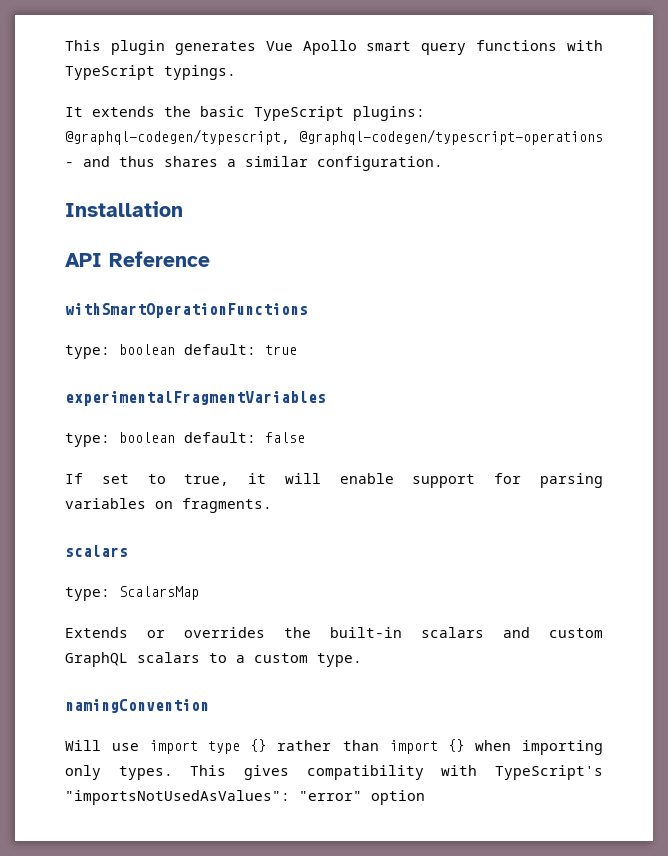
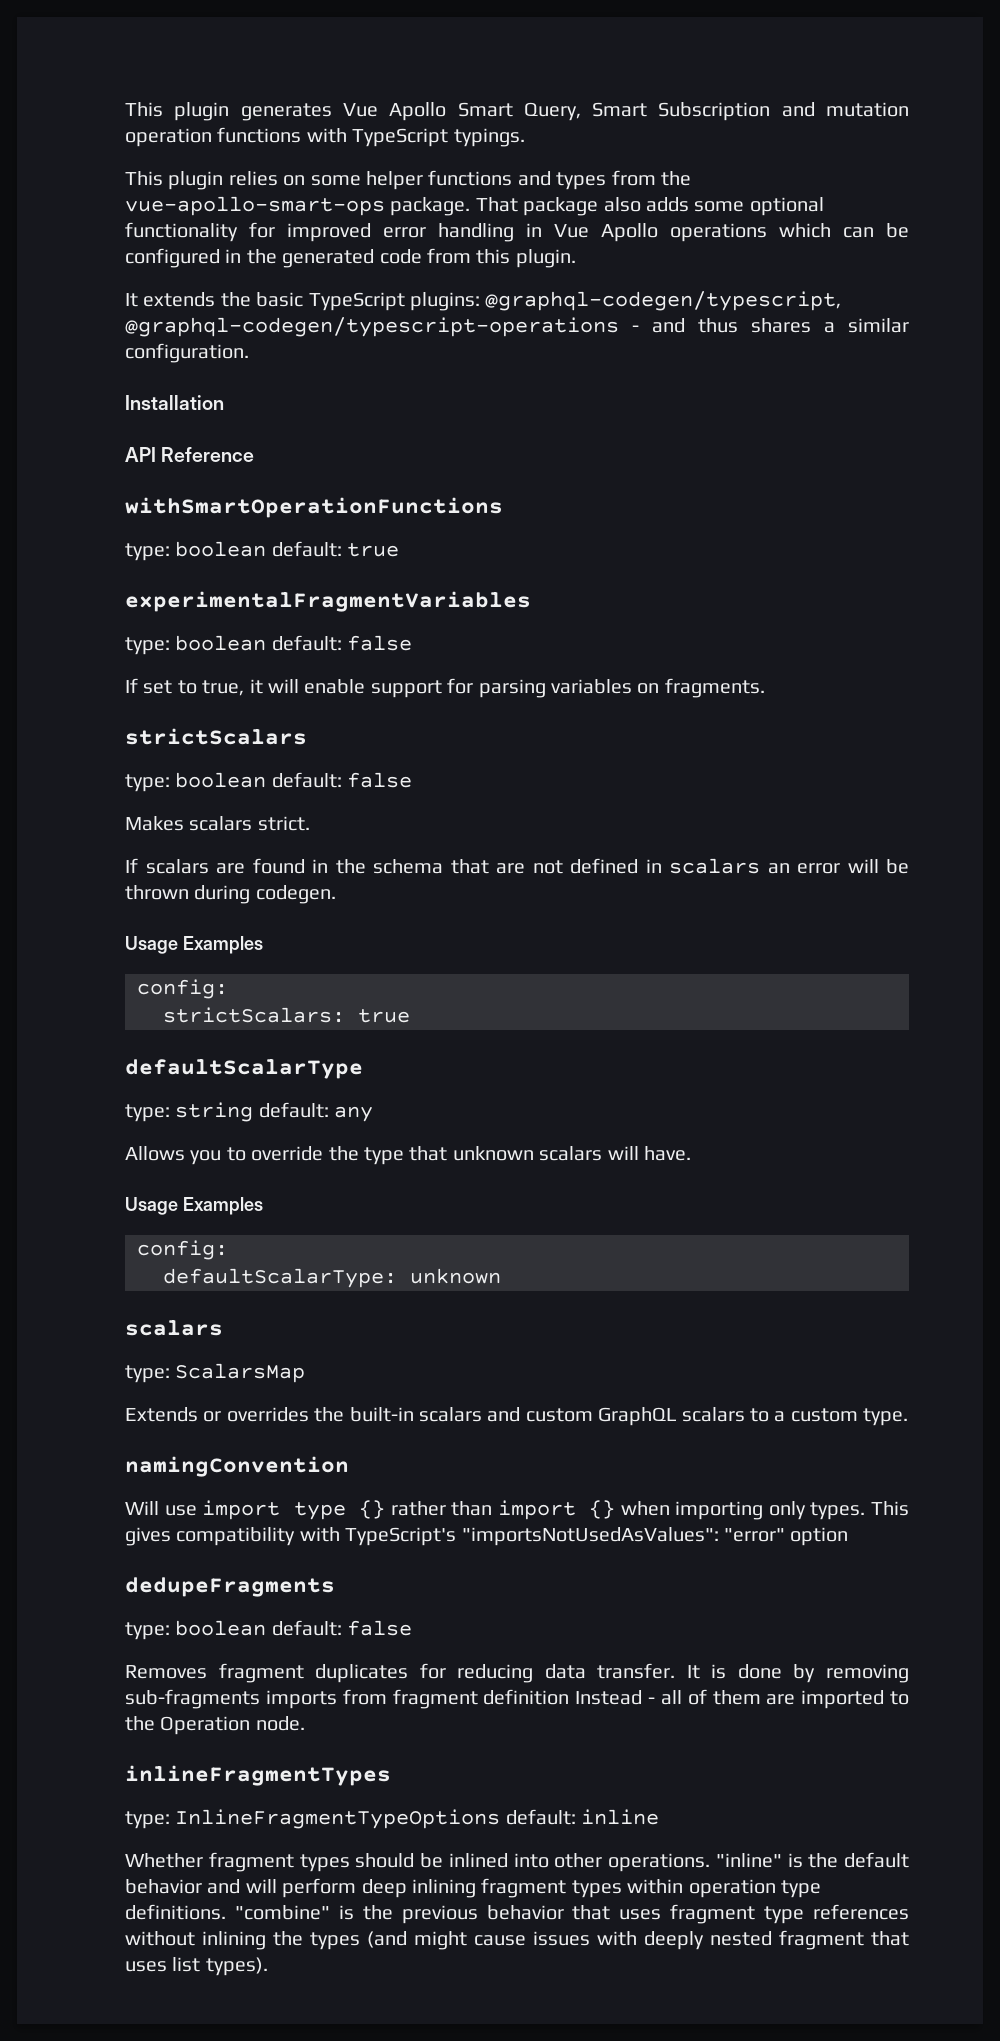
[366,40,603,55] [65,65,236,80] smart query functions with TypeScript typings. -> [457,102,909,121] [125,127,525,147] [125,170,691,190] [125,196,824,216] [125,222,909,242] [125,248,576,268] Smart Query, Smart Subscription and mutation operation functions with TypeScript typings. // This plugin relies on some helper functions and types from the vue-apollo-smart-ops package. That package also adds some optional functionality for improved error handling in Vue Apollo operations which can be configured in the generated code from this plugin.
(272, 505) none -> [125,728,307,745] [125,772,413,792] [125,816,310,831] [125,858,909,874] [125,885,336,904] [125,936,263,954] [137,979,228,999] [163,1007,410,1023] [125,1059,363,1079] [125,1102,374,1122] [125,1146,691,1165] [125,1197,263,1215] [137,1240,228,1260] [163,1268,501,1288] // strictScalars // type: boolean default: false // Makes scalars strict. // If scalars are found in the schema that are not defined in scalars an error will be thrown during codegen. // Usage Examples // config: // strictScalars: true // defaultScalarType // type: string default: any // Allows you to override the type that unknown scalars will have. // Usage Examples // config: // defaultScalarType: unknown
(425, 797) none -> [125,1577,335,1597] [125,1620,413,1640] [125,1663,909,1683] [125,1689,910,1709] [125,1716,305,1735] [125,1765,391,1786] [125,1809,660,1829] [125,1852,909,1872] [125,1878,821,1898] [125,1904,909,1924] [125,1930,909,1950] [125,1957,268,1976] // dedupeFragments // type: boolean default: false // Removes fragment duplicates for reducing data transfer. It is done by removing sub-fragments imports from fragment definition Instead - all of them are imported to the Operation node. // inlineFragmentTypes // type: InlineFragmentTypeOptions default: inline // Whether fragment types should be inlined into other operations. "inline" is the default behavior and will perform deep inlining fragment types within operation type definitions. "combine" is the previous behavior that uses fragment type references without inlining the types (and might cause issues with deeply nested fragment that uses list types).

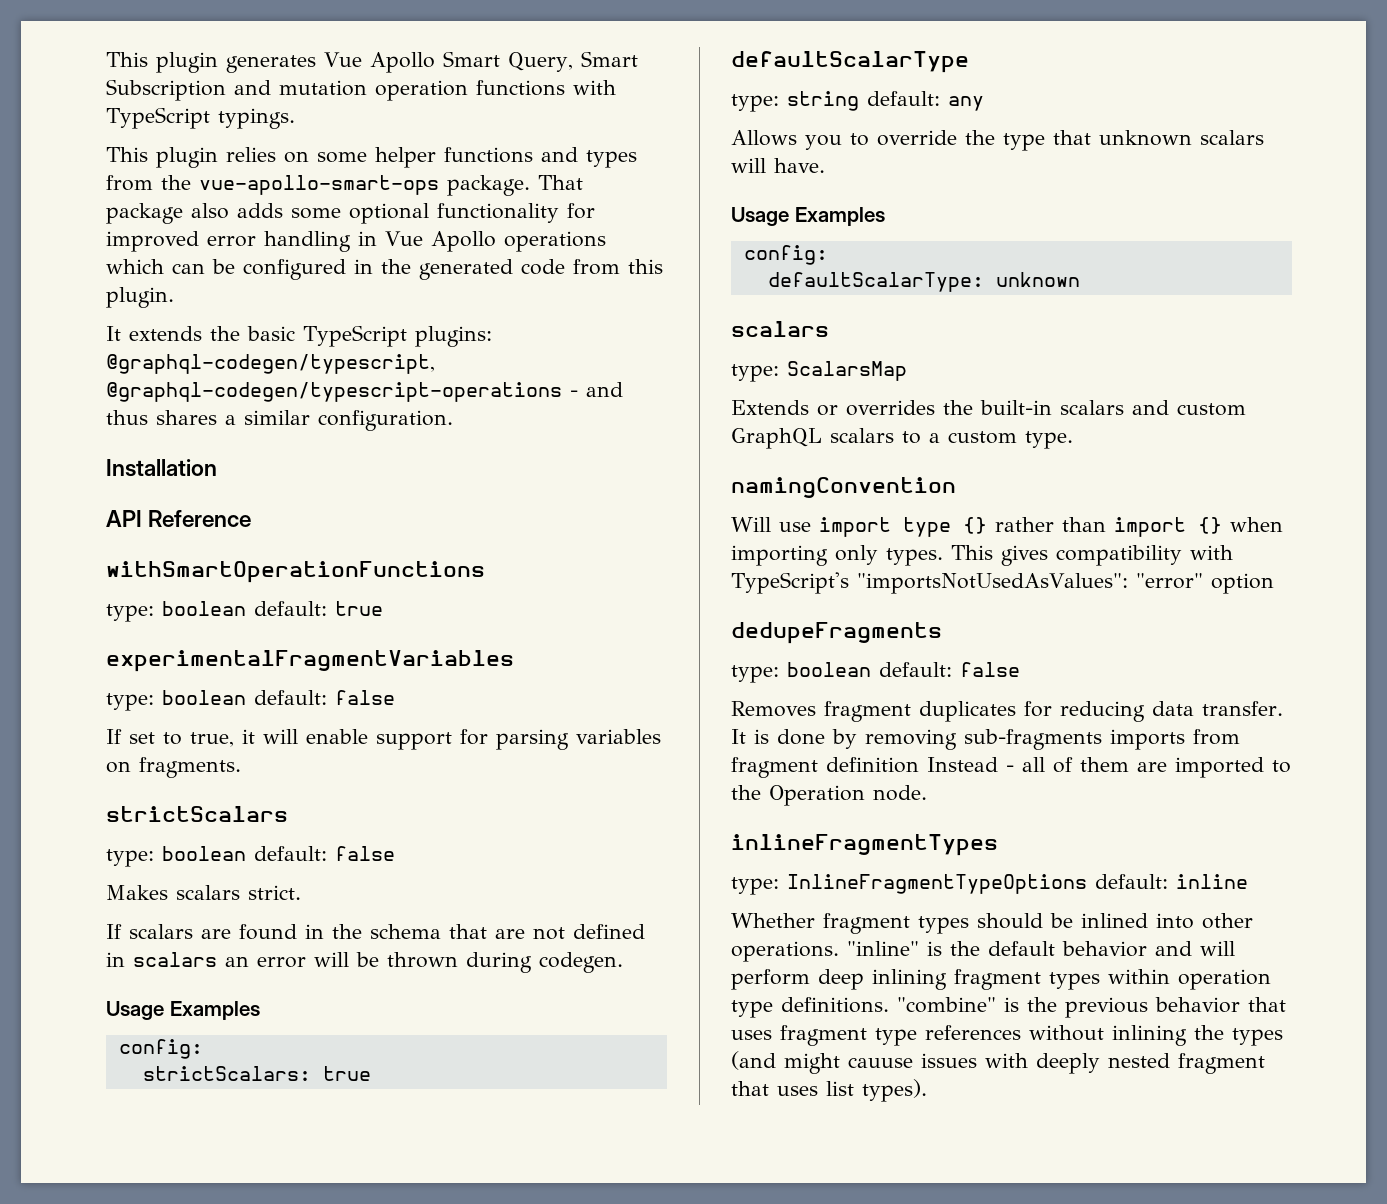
[474,1935,526,1946] cause -> [848,1057,913,1068] cauuse

